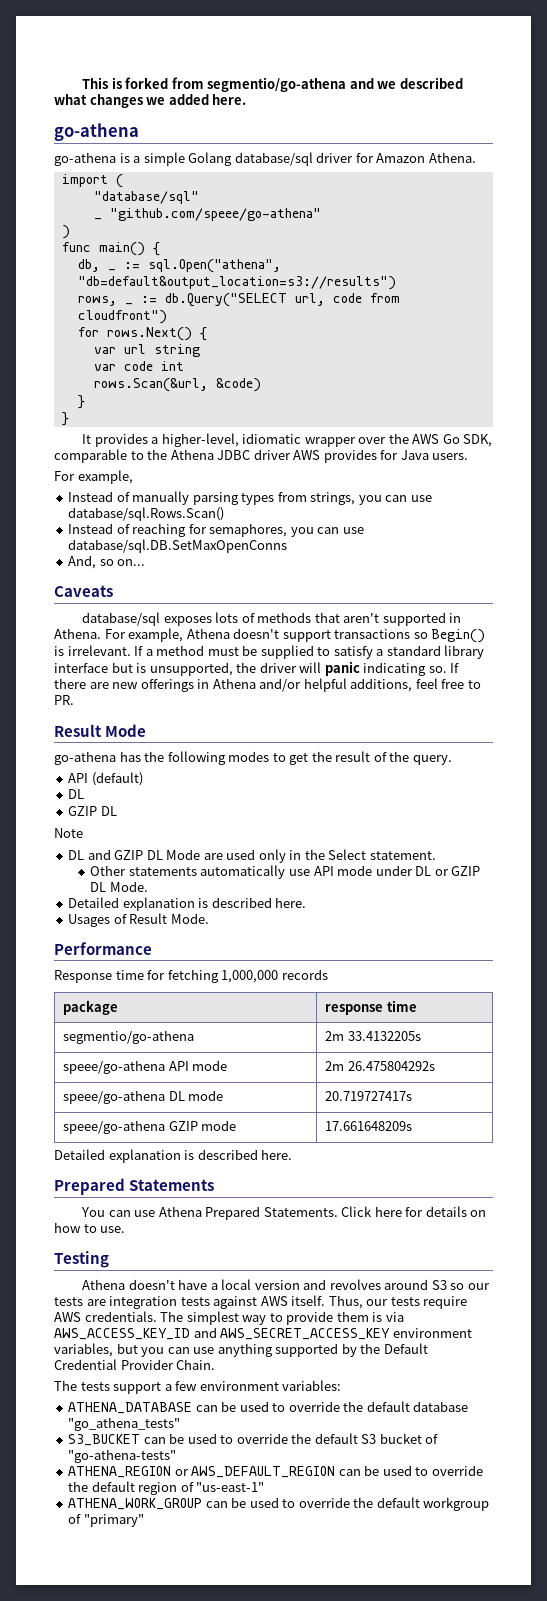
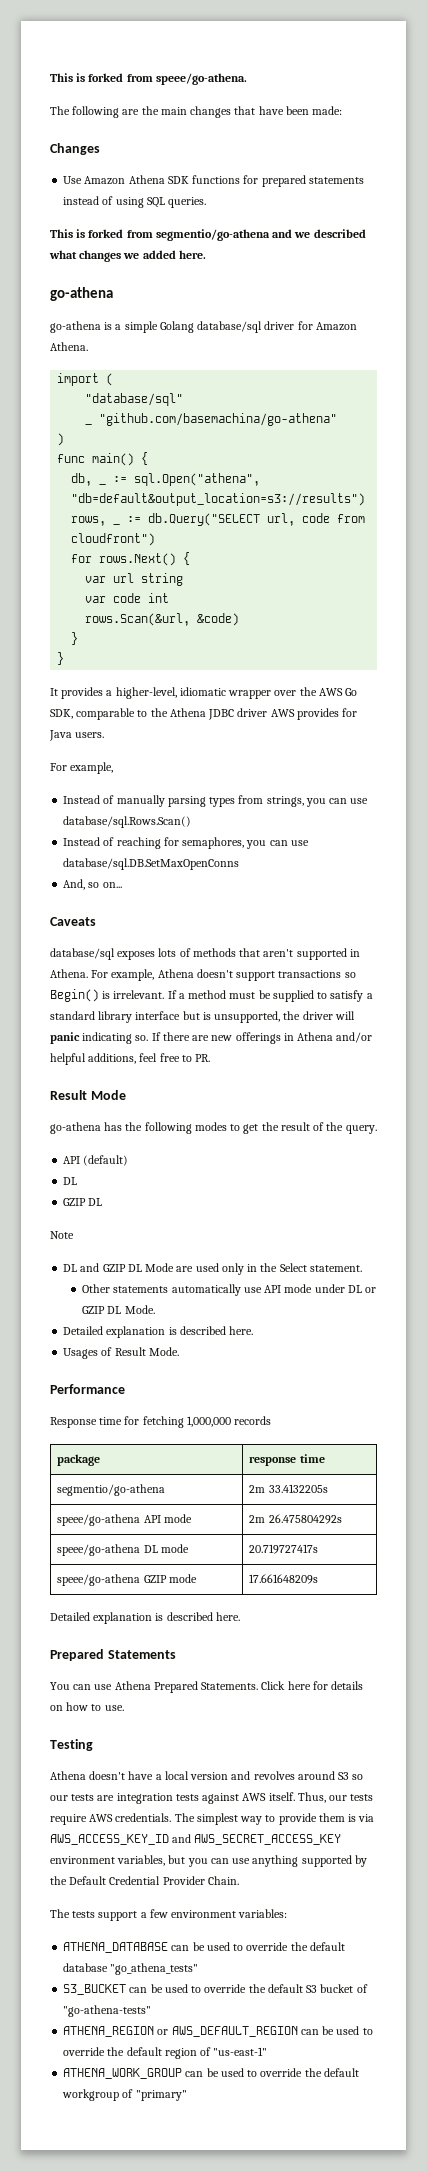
[82,77,204,89] This is forked from -> [50,73,247,85] [50,106,343,118] [50,143,100,155] [63,175,364,187] [63,196,207,208] [50,229,153,238] This is forked from speee/go-athena. // The following are the main changes that have been made: // Changes // Use Amazon Athena SDK functions for prepared statements instead of using SQL queries. // This is forked from
[109,208,321,221] "github.com/speee/go-athena" -> [99,413,338,426] "github.com/basemachina/go-athena"

